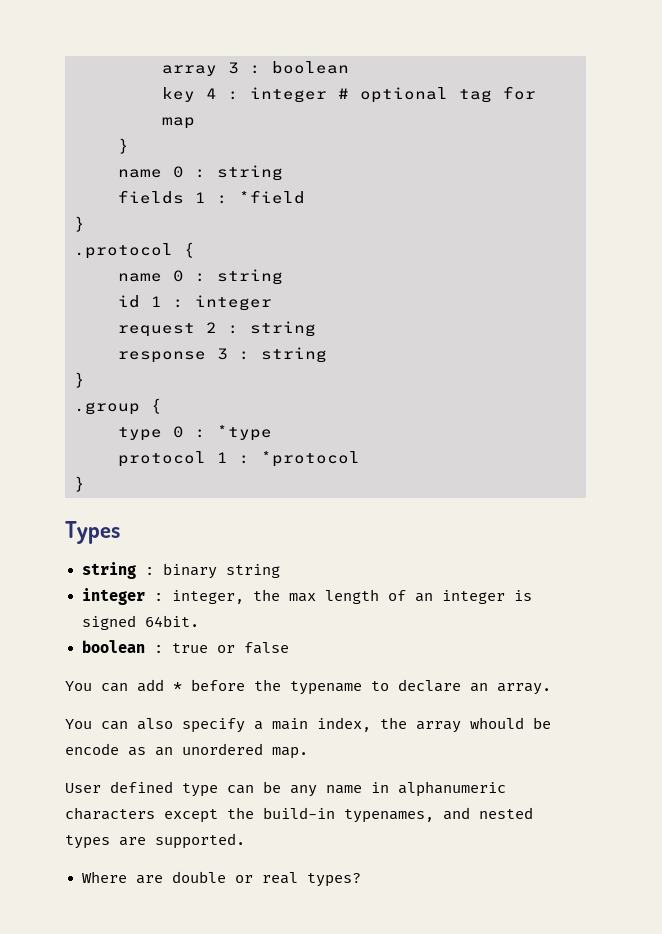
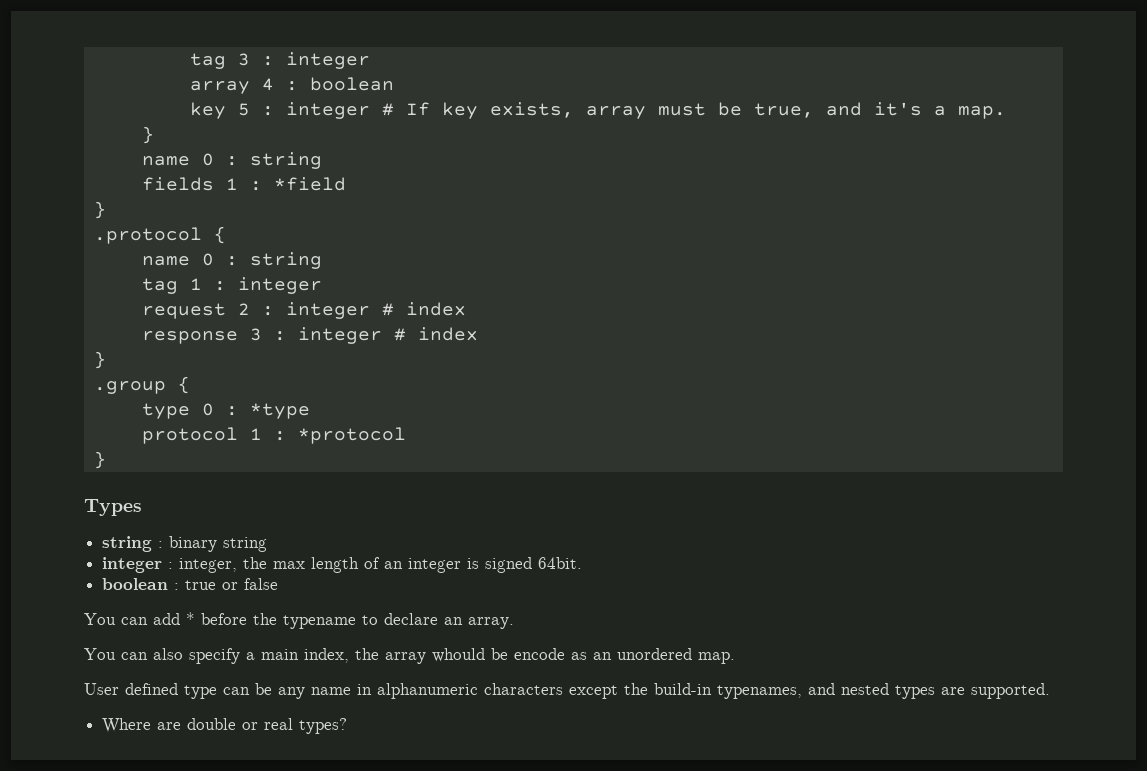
[162,62,239,76] array 3 -> [189,52,370,69] [189,78,274,94] tag 3 : integer // array 4
[206,86,536,103] [162,117,195,129] 4 : integer # optional tag for map -> [237,102,1006,119] 5 : integer # If key exists, array must be true, and it's a map.
[118,295,140,308] id -> [141,278,178,294] tag
[250,321,316,337] string -> [285,302,466,319] integer # index
[261,347,327,363] string -> [297,327,478,344] integer # index

